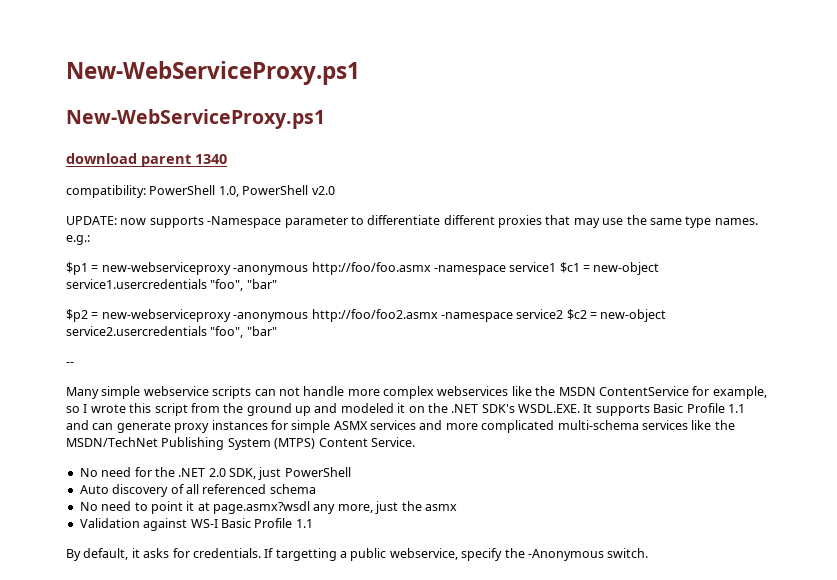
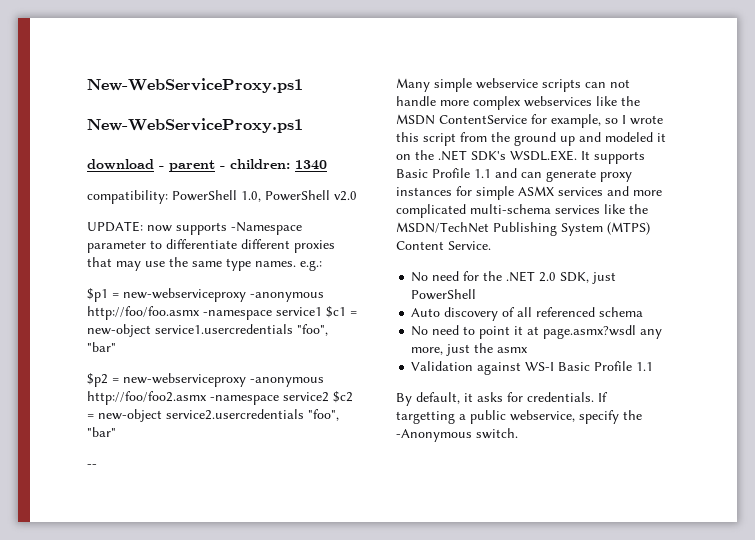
[141,154,191,167] parent -> [159,159,290,172] - parent - children:

